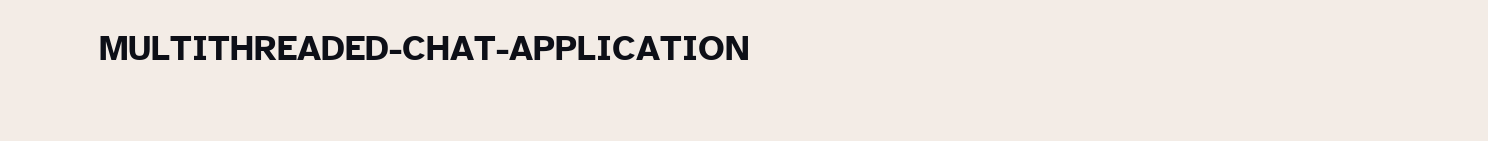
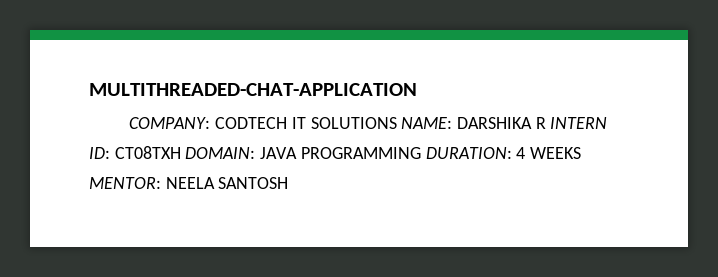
(750, 48) none -> [129,117,608,129] [89,146,582,159] [89,177,289,189] // COMPANY: CODTECH IT SOLUTIONS NAME: DARSHIKA R INTERN ID: CT08TXH DOMAIN: JAVA PROGRAMMING DURATION: 4 WEEKS MENTOR: NEELA SANTOSH

